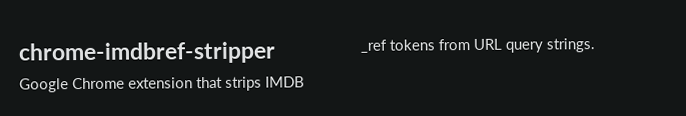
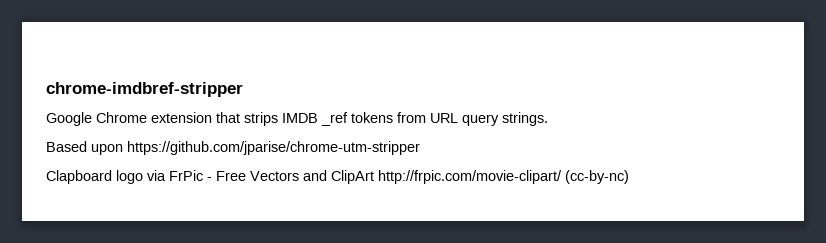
(595, 45) none -> [46,141,420,155] [46,170,629,184] // Based upon https://github.com/jparise/chrome-utm-stripper // Clapboard logo via FrPic - Free Vectors and ClipArt http://frpic.com/movie-clipart/ (cc-by-nc)

